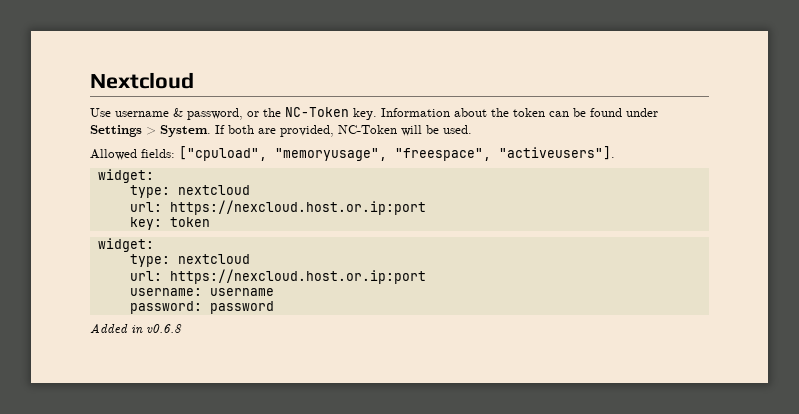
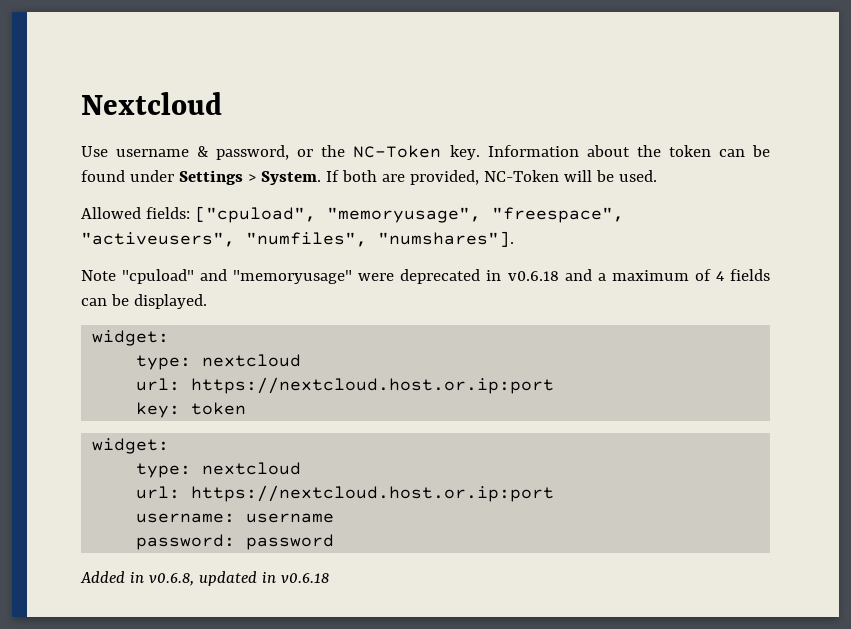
[499,146,615,160] [97,169,154,183] [129,185,250,198] [129,200,426,215] "activeusers"]. // widget: // type: nextcloud // url: https://nexcloud.host.or.ip:port -> [81,231,514,247] [81,269,771,284] [81,294,207,309] [92,330,170,346] [136,354,302,370] [136,377,555,394] "activeusers", "numfiles", "numshares"]. // Note "cpuload" and "memoryusage" were deprecated in v0.6.18 and a maximum of 4 fields can be displayed. // widget: // type: nextcloud // url: https://nextcloud.host.or.ip:port
[169,269,426,284] https://nexcloud.host.or.ip:port -> [191,485,555,502] https://nextcloud.host.or.ip:port
[146,324,182,333] v0.6.8 -> [148,571,329,586] v0.6.8, updated in v0.6.18

